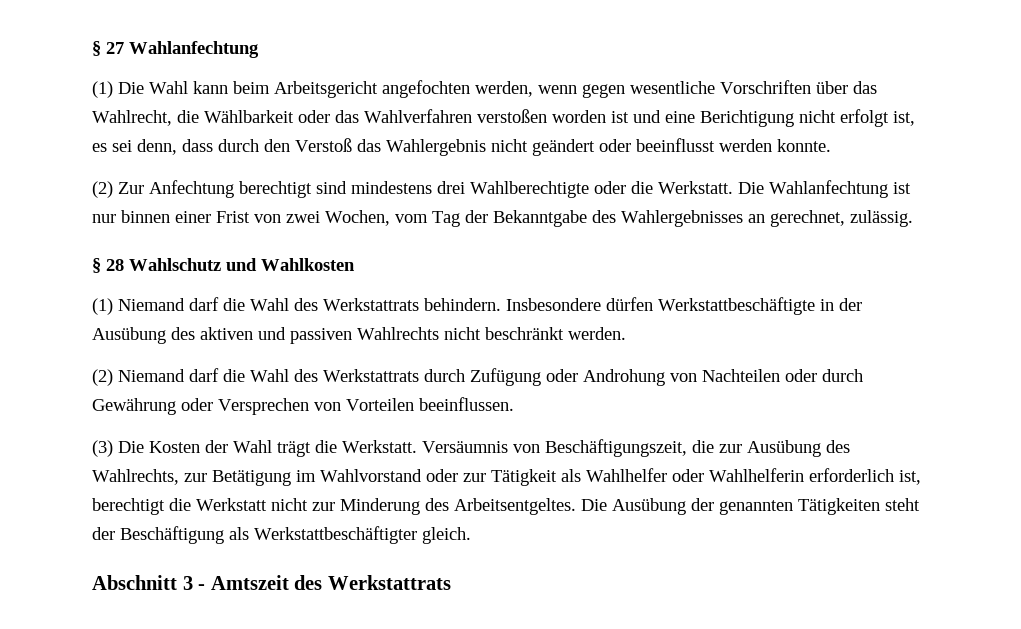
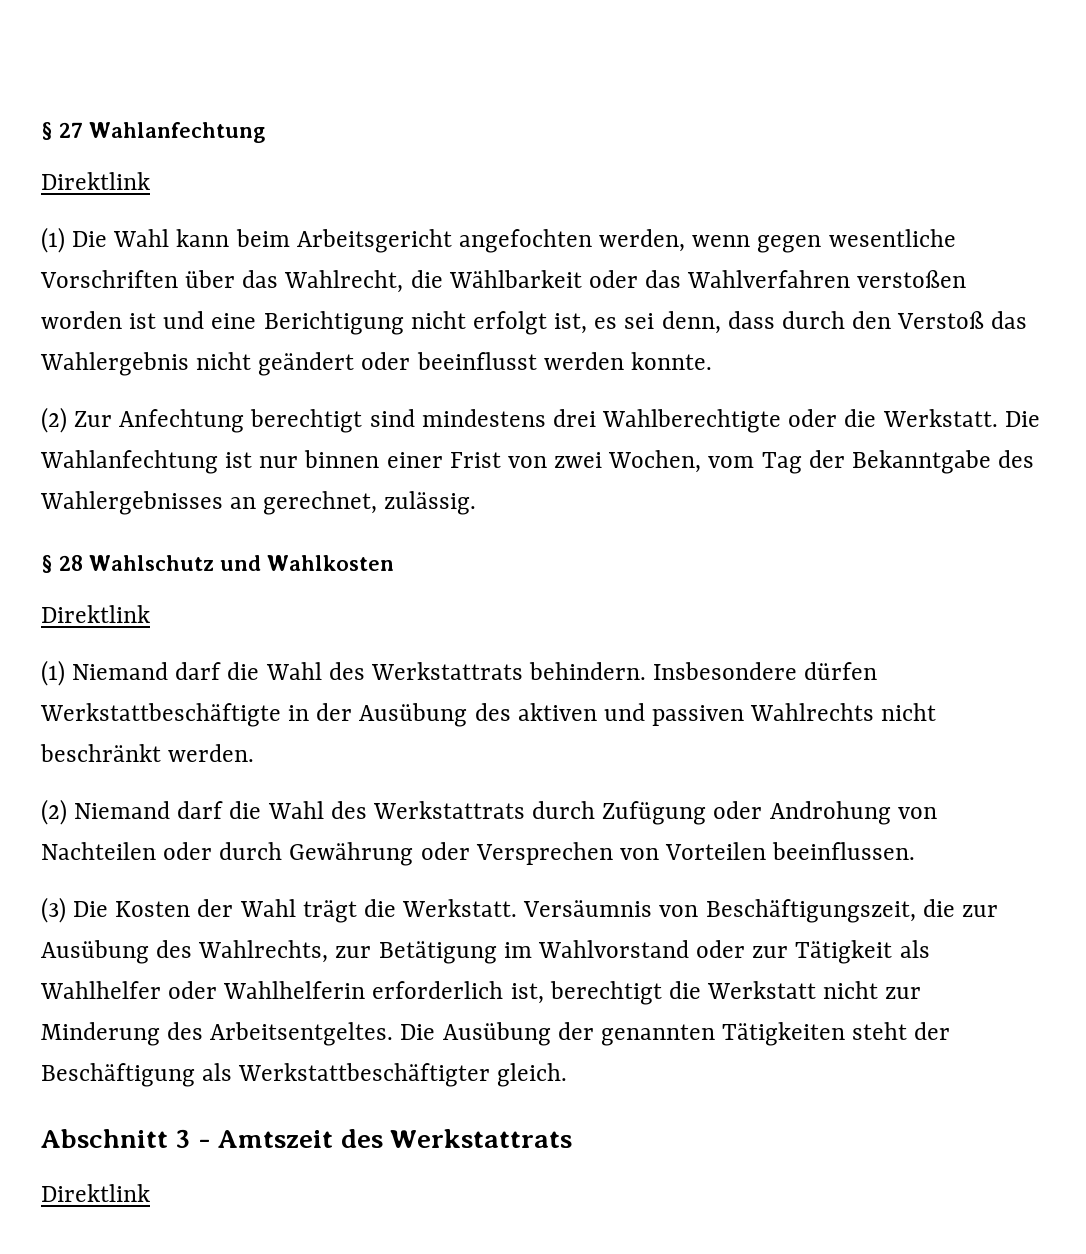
(259, 49) none -> [41,172,150,190] // Direktlink
(355, 264) none -> [41,605,150,623] // Direktlink
(451, 582) none -> [41,1184,150,1202] // Direktlink

